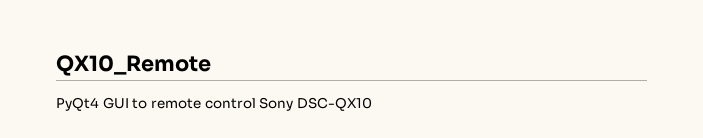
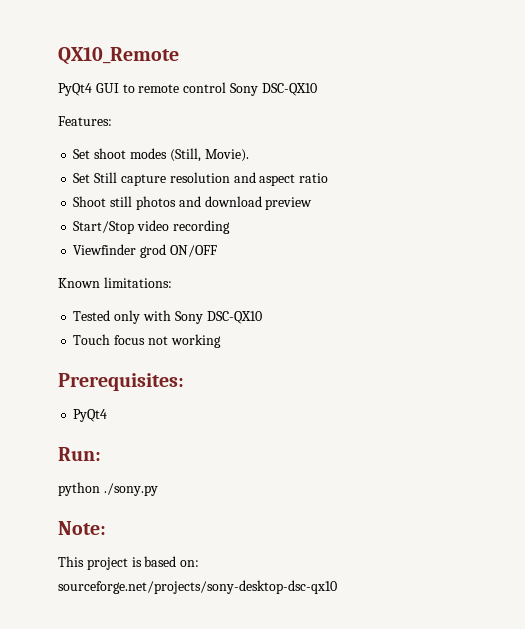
(372, 104) none -> [58,116,112,126] [73,148,249,162] [73,172,329,186] [73,196,313,210] [73,220,230,234] [73,244,217,258] [58,277,172,288] [73,310,262,324] [73,334,221,348] [58,373,184,391] [73,409,108,422] [58,447,101,461] [58,482,158,496] [58,521,106,535] [58,556,200,570] [58,580,337,594] // Features: // Set shoot modes (Still, Movie). // Set Still capture resolution and aspect ratio // Shoot still photos and download preview // Start/Stop video recording // Viewfinder grod ON/OFF // Known limitations: // Tested only with Sony DSC-QX10 // Touch focus not working // Prerequisites: // PyQt4 // Run: // python ./sony.py // Note: // This project is based on: sourceforge.net/projects/sony-desktop-dsc-qx10

